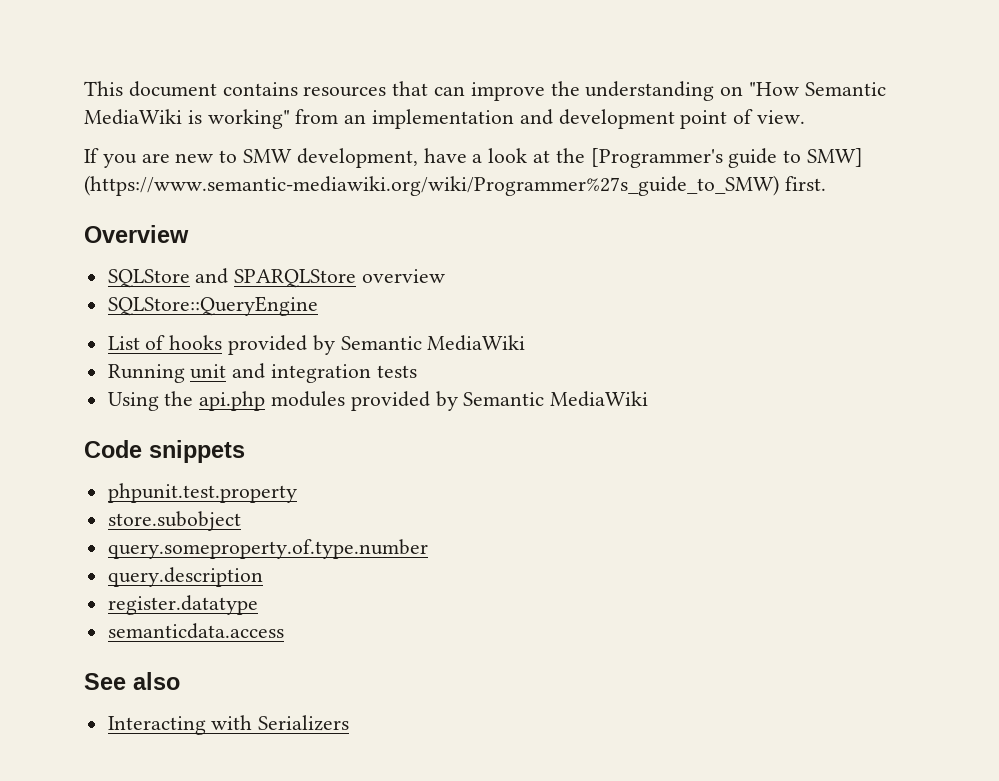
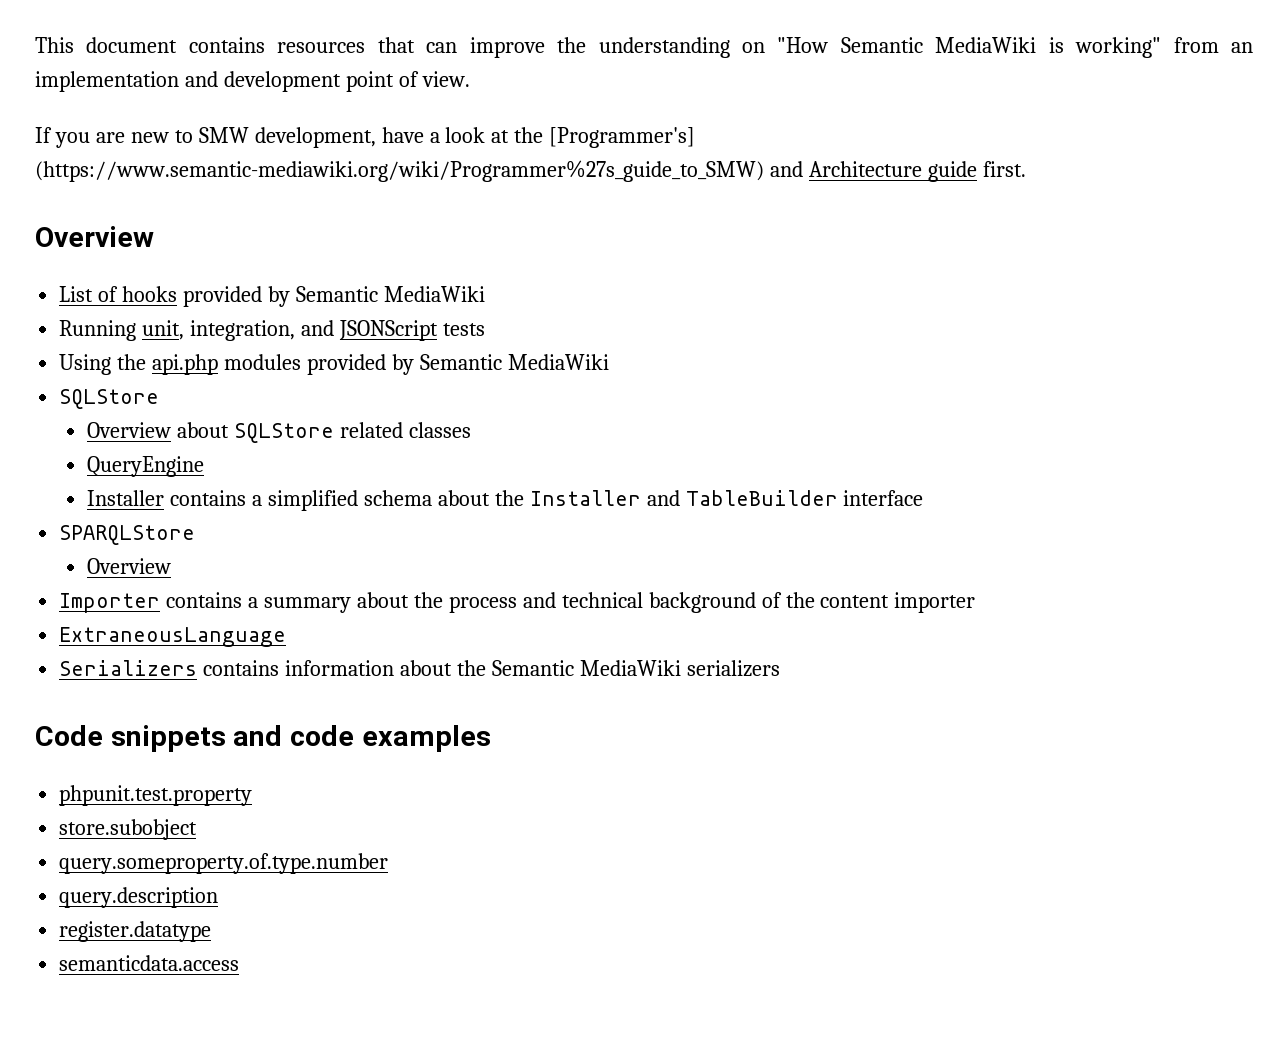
[590,148,864,168] [84,175,826,196] [84,225,189,243] [107,268,446,288] [107,296,318,316] [Programmer's guide to SMW] (https://www.semantic-mediawiki.org/wiki/Programmer%27s_guide_to_SMW) first. // Overview // SQLStore and SPARQLStore overview // SQLStore::QueryEngine -> [549,127,696,148] [35,160,1026,182] [35,226,154,247] [Programmer's] (https://www.semantic-mediawiki.org/wiki/Programmer%27s_guide_to_SMW) and Architecture guide first. // Overview
[190,363,372,383] unit and integration -> [142,320,438,341] unit, integration, and JSONScript
(649, 399) none -> [59,389,160,409] [87,422,471,443] [87,456,205,477] [87,490,924,511] [59,525,196,545] [87,558,172,574] [59,592,976,613] [59,627,287,647] [59,660,780,677] // SQLStore // Overview about SQLStore related classes // QueryEngine // Installer contains a simplified schema about the Installer and TableBuilder interface // SPARQLStore // Overview // Importer contains a summary about the process and technical background of the content importer // ExtraneousLanguage // Serializers contains information about the Semantic MediaWiki serializers
(245, 451) none -> [233,725,491,752] and code examples
[84,672,180,690] [107,715,350,735] // See also // Interacting with Serializers -> (240, 963) none

